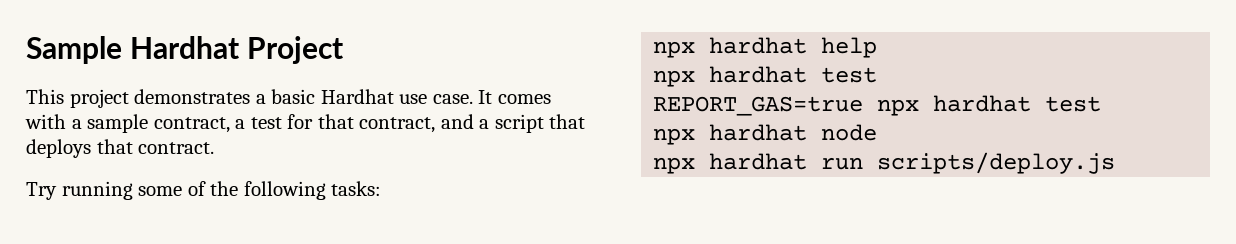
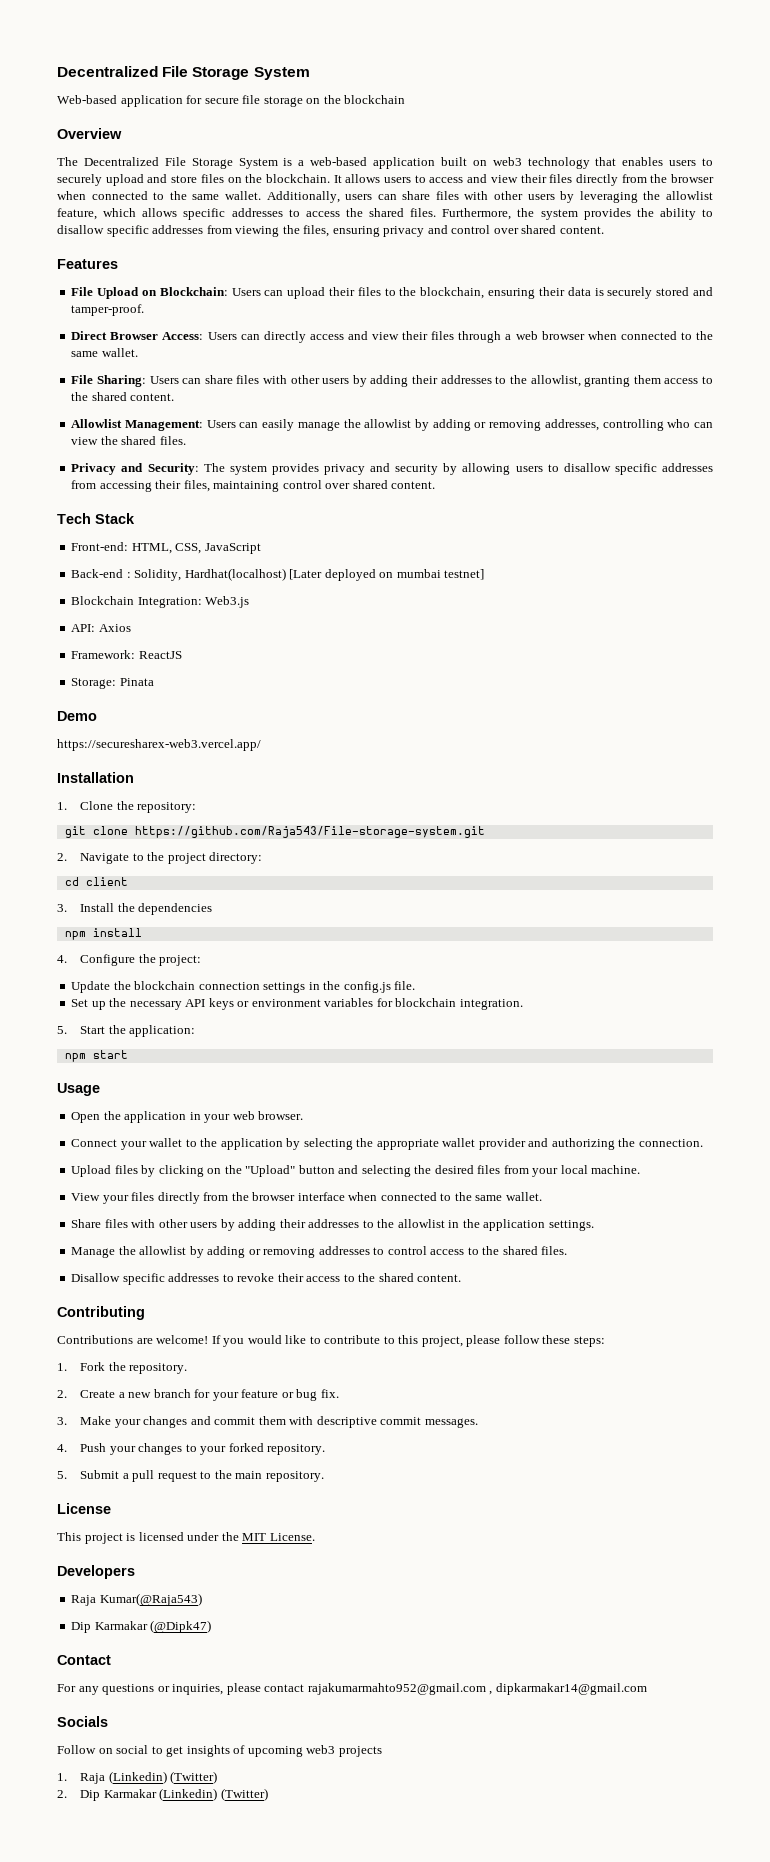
[26,36,344,64] [26,89,551,108] [25,114,586,133] [26,139,215,158] [26,181,382,200] [653,37,878,58] [653,66,878,87] [653,95,1102,116] [653,124,878,145] [653,152,1116,174] Sample Hardhat Project // This project demonstrates a basic Hardhat use case. It comes with a sample contract, a test for that contract, and a script that deploys that contract. // Try running some of the following tasks: // npx hardhat help // npx hardhat test // REPORT_GAS=true npx hardhat test // npx hardhat node // npx hardhat run scripts/deploy.js -> [57,66,310,80] [57,95,406,107] [57,128,122,139] [57,157,713,169] [57,174,714,186] [57,191,713,203] [57,208,713,220] [57,225,604,237] [57,259,118,269] [71,287,714,299] [71,304,145,316] [71,331,713,343] [71,348,138,357] [71,375,714,387] [71,392,175,401] [71,419,714,431] [71,436,186,445] [71,463,714,475] [71,480,436,492] [57,513,135,524] [71,542,261,554] [71,568,485,581] [71,596,250,608] [71,624,131,632] [71,650,182,659] [71,678,154,689] [57,711,97,721] [57,739,261,751] [57,772,134,783] [57,801,197,813] [64,826,485,838] [57,852,263,864] [64,877,128,886] [57,903,213,915] [64,928,142,940] [57,954,202,966] [71,981,416,993] [71,998,523,1010] [57,1025,196,1037] [64,1050,128,1062] [57,1083,100,1096] [71,1111,304,1123] [71,1138,703,1150] [71,1165,641,1177] [71,1192,542,1204] [71,1219,594,1231] [71,1246,568,1258] [71,1273,462,1285] [57,1306,145,1320] [57,1335,605,1347] [57,1362,188,1374] [57,1389,339,1401] [57,1416,478,1428] [57,1443,326,1455] [57,1470,324,1482] [57,1503,111,1514] [57,1532,315,1544] [57,1565,135,1579] [71,1593,202,1606] [71,1620,212,1633] [57,1655,111,1665] [57,1683,647,1695] [57,1716,108,1727] [57,1745,382,1757] [57,1771,218,1784] [57,1788,268,1801] Decentralized File Storage System // Web-based application for secure file storage on the blockchain // Overview // The Decentralized File Storage System is a web-based application built on web3 technology that enables users to securely upload and store files on the blockchain. It allows users to access and view their files directly from the browser when connected to the same wallet. Additionally, users can share files with other users by leveraging the allowlist feature, which allows specific addresses to access the shared files. Furthermore, the system provides the ability to disallow specific addresses from viewing the files, ensuring privacy and control over shared content. // Features // File Upload on Blockchain: Users can upload their files to the blockchain, ensuring their data is securely stored and tamper-proof. // Direct Browser Access: Users can directly access and view their files through a web browser when connected to the same wallet. // File Sharing: Users can share files with other users by adding their addresses to the allowlist, granting them access to the shared content. // Allowlist Management: Users can easily manage the allowlist by adding or removing addresses, controlling who can view the shared files. // Privacy and Security: The system provides privacy and security by allowing users to disallow specific addresses from accessing their files, maintaining control over shared content. // Tech Stack // Front-end: HTML, CSS, JavaScript // Back-end : Solidity, Hardhat(localhost) [Later deployed on mumbai testnet] // Blockchain Integration: Web3.js // API: Axios // Framework: ReactJS // Storage: Pinata // Demo // https://securesharex-web3.vercel.app/ // Installation // 1. Clone the repository: // git clone https://github.com/Raja543/File-storage-system.git // 2. Navigate to the project directory: // cd client // 3. Install the dependencies // npm install // 4. Configure the project: // Update the blockchain connection settings in the config.js file. // Set up the necessary API keys or environment variables for blockchain integration. // 5. Start the application: // npm start // Usage // Open the application in your web browser. // Connect your wallet to the application by selecting the appropriate wallet provider and authorizing the connection. // Upload files by clicking on the "Upload" button and selecting the desired files from your local machine. // View your files directly from the browser interface when connected to the same wallet. // Share files with other users by adding their addresses to the allowlist in the application settings. // Manage the allowlist by adding or removing addresses to control access to the shared files. // Disallow specific addresses to revoke their access to the shared content. // Contributing // Contributions are welcome! If you would like to contribute to this project, please follow these steps: // 1. Fork the repository. // 2. Create a new branch for your feature or bug fix. // 3. Make your changes and commit them with descriptive commit messages. // 4. Push your changes to your forked repository. // 5. Submit a pull request to the main repository. // License // This project is licensed under the MIT License. // Developers // Raja Kumar(@Raja543) // Dip Karmakar (@Dipk47) // Contact // For any questions or inquiries, please contact rajakumarmahto952@gmail.com , dipkarmakar14@gmail.com // Socials // Follow on social to get insights of upcoming web3 projects // 1. Raja (Linkedin) (Twitter) // 2. Dip Karmakar (Linkedin) (Twitter)

